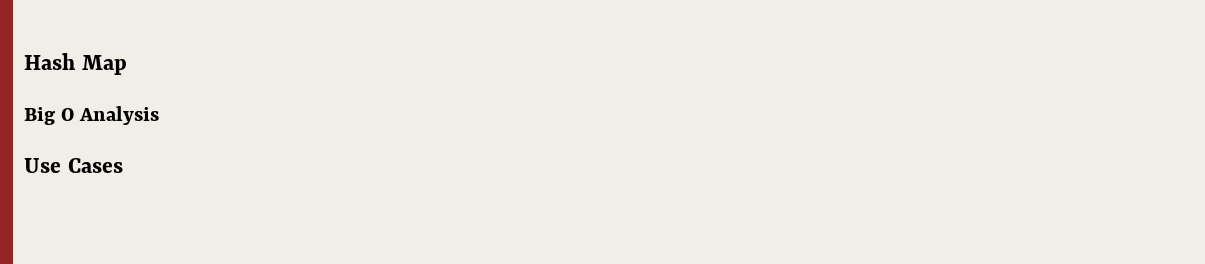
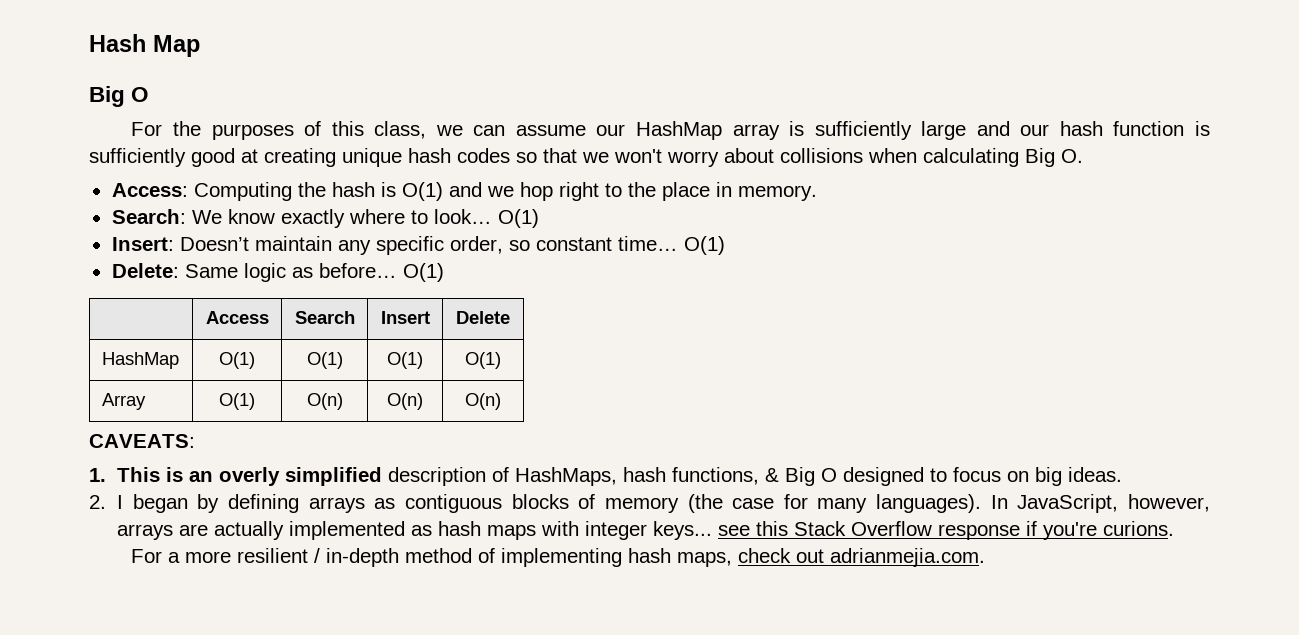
[79,106,160,125] [24,158,123,173] Analysis // Use Cases -> [131,121,1210,140] [89,148,1083,167] [111,182,817,201] [111,209,539,228] [111,236,725,255] [111,263,444,282] [205,311,269,324] [294,311,355,324] [380,311,430,324] [456,311,510,324] [101,352,179,369] [219,352,255,369] [306,352,343,369] [387,352,423,369] [465,352,501,369] [101,393,146,410] [219,393,255,410] [306,393,343,410] [387,393,423,410] [465,393,501,410] [89,434,195,448] [89,467,1123,486] [89,494,1210,513] [117,521,1175,540] [131,548,986,567] // For the purposes of this class, we can assume our HashMap array is sufficiently large and our hash function is sufficiently good at creating unique hash codes so that we won't worry about collisions when calculating Big O. // Access: Computing the hash is O(1) and we hop right to the place in memory. // Search: We know exactly where to look… O(1) // Insert: Doesn’t maintain any specific order, so constant time… O(1) // Delete: Same logic as before… O(1) // | Access | Search | Insert | Delete // HashMap | O(1) | O(1) | O(1) | O(1) // Array | O(1) | O(n) | O(n) | O(n) // CAVEATS: // 1. This is an overly simplified description of HashMaps, hash functions, & Big O designed to focus on big ideas. // 2. I began by defining arrays as contiguous blocks of memory (the case for many languages). In JavaScript, however, arrays are actually implemented as hash maps with integer keys... see this Stack Overflow response if you're curions. // For a more resilient / in-depth method of implementing hash maps, check out adrianmejia.com.

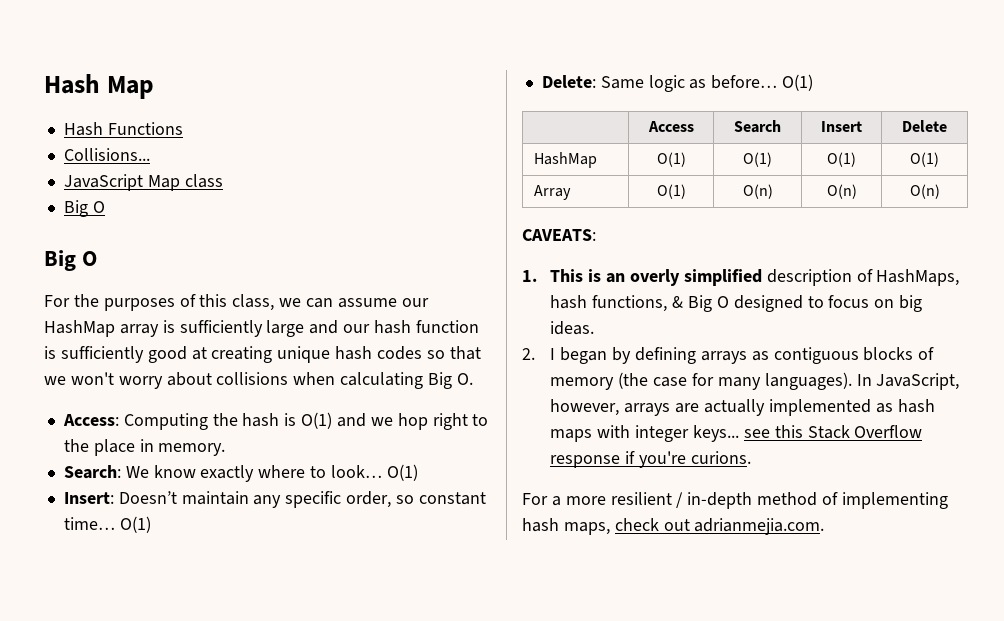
(200, 46) none -> [63,122,183,136] [63,148,150,161] [63,174,223,191] [63,200,105,217] // Hash Functions // Collisions... // JavaScript Map class // Big O

